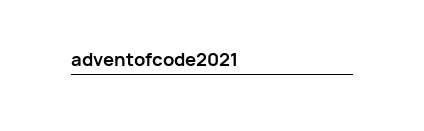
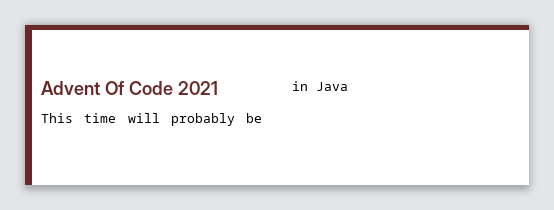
[71,53,238,66] adventofcode2021 -> [41,81,218,95] [41,113,262,126] [292,81,348,91] Advent Of Code 2021 // This time will probably be in Java

